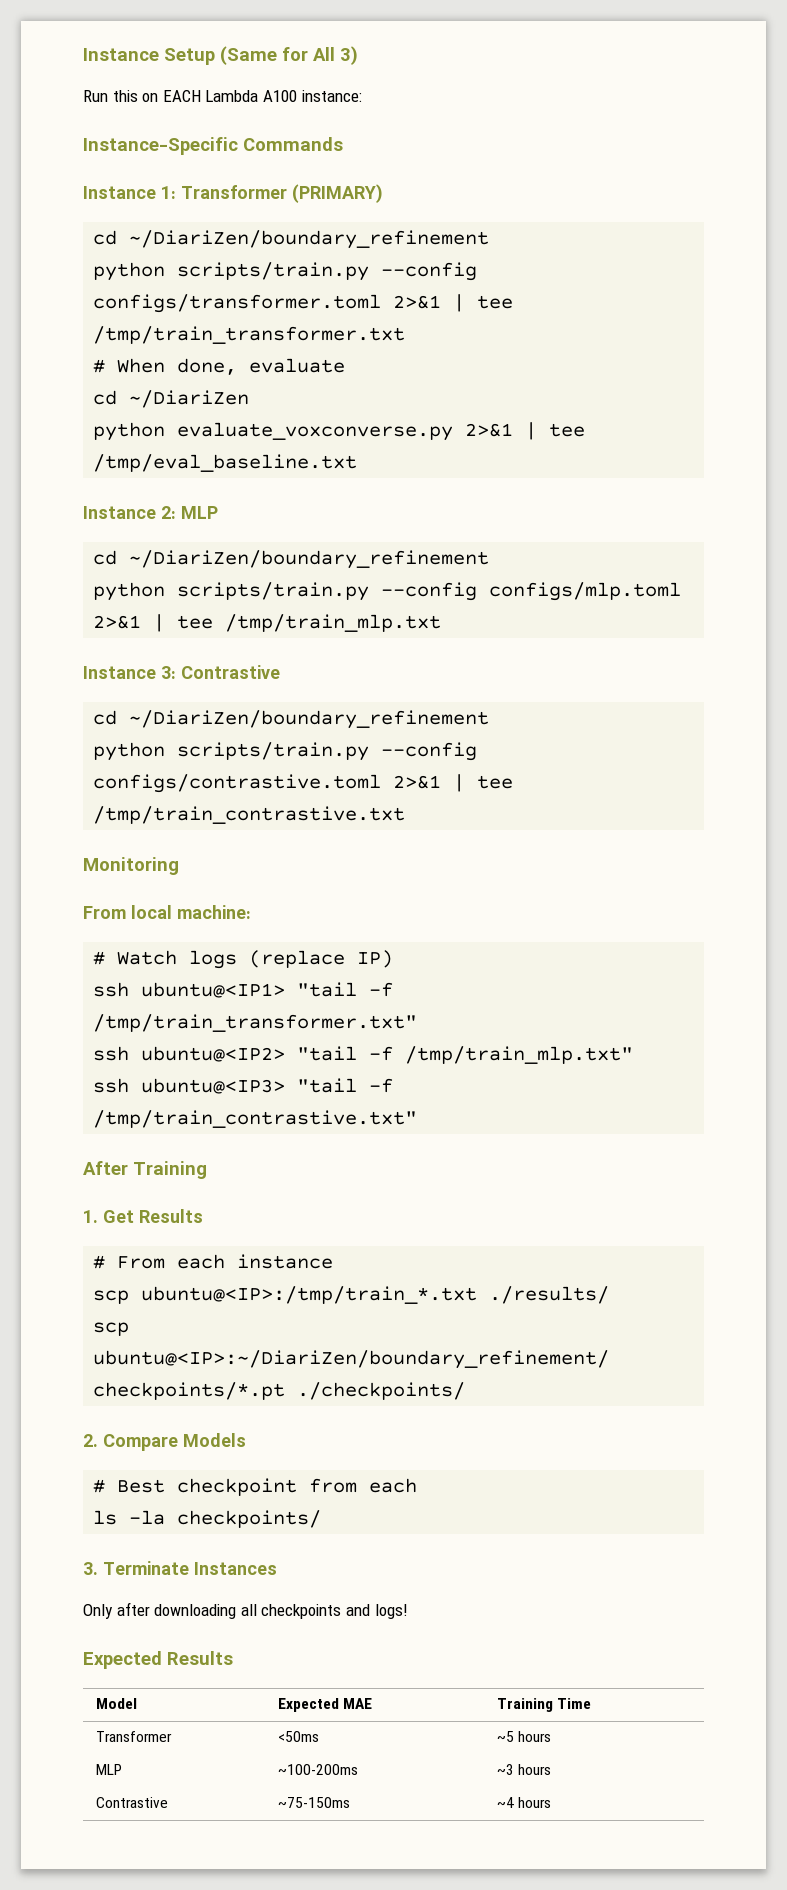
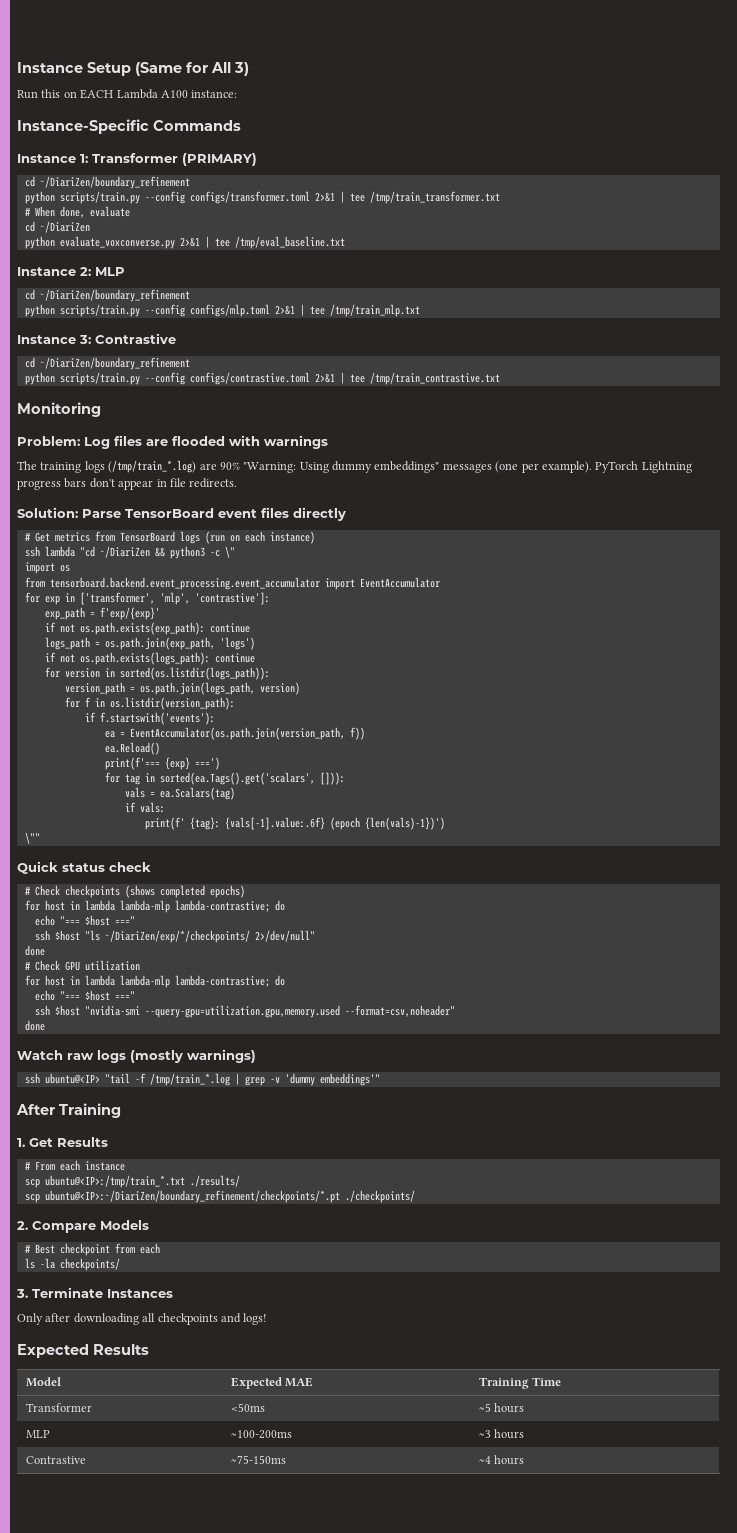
[83,905,251,919] [93,950,394,969] [93,982,394,998] [93,1014,418,1032] [93,1046,634,1064] [93,1078,394,1094] [93,1110,418,1128] From local machine: // # Watch logs (replace IP) // ssh ubuntu@<IP1> "tail -f /tmp/train_transformer.txt" // ssh ubuntu@<IP2> "tail -f /tmp/train_mlp.txt" // ssh ubuntu@<IP3> "tail -f /tmp/train_contrastive.txt" -> [17,435,328,449] [17,460,692,473] [17,478,238,490] [17,507,346,521] [24,531,315,544] [24,546,235,559] [24,562,70,574] [24,577,440,590] [24,592,270,605] [44,607,160,620] [44,622,250,635] [44,637,255,650] [44,652,255,665] [44,667,270,680] [64,682,300,695] [64,697,235,710] [84,712,215,725] [104,727,365,740] [104,742,160,755] [104,757,220,770] [104,772,345,785] [124,787,235,800] [124,802,165,813] [144,817,445,830] [24,832,40,844] [17,861,151,874] [24,885,245,898] [24,900,285,913] [34,915,135,926] [34,930,315,943] [24,945,45,956] [24,960,140,971] [24,975,285,988] [34,990,135,1001] [34,1005,455,1018] [24,1020,45,1031] [17,1049,256,1063] [24,1073,380,1086] Problem: Log files are flooded with warnings // The training logs (/tmp/train_*.log) are 90% "Warning: Using dummy embeddings" messages (one per example). PyTorch Lightning progress bars don't appear in file redirects. // Solution: Parse TensorBoard event files directly // # Get metrics from TensorBoard logs (run on each instance) // ssh lambda "cd ~/DiariZen && python3 -c \" // import os // from tensorboard.backend.event_processing.event_accumulator import EventAccumulator // for exp in ['transformer', 'mlp', 'contrastive']: // exp_path = f'exp/{exp}' // if not os.path.exists(exp_path): continue // logs_path = os.path.join(exp_path, 'logs') // if not os.path.exists(logs_path): continue // for version in sorted(os.listdir(logs_path)): // version_path = os.path.join(logs_path, version) // for f in os.listdir(version_path): // if f.startswith('events'): // ea = EventAccumulator(os.path.join(version_path, f)) // ea.Reload() // print(f'=== {exp} ===') // for tag in sorted(ea.Tags().get('scalars', [])): // vals = ea.Scalars(tag) // if vals: // print(f' {tag}: {vals[-1].value:.6f} (epoch {len(vals)-1})') // \"" // Quick status check // # Check checkpoints (shows completed epochs) // for host in lambda lambda-mlp lambda-contrastive; do // echo "=== $host ===" // ssh $host "ls ~/DiariZen/exp/*/checkpoints/ 2>/dev/null" // done // # Check GPU utilization // for host in lambda lambda-mlp lambda-contrastive; do // echo "=== $host ===" // ssh $host "nvidia-smi --query-gpu=utilization.gpu,memory.used --format=csv,noheader" // done // Watch raw logs (mostly warnings) // ssh ubuntu@<IP> "tail -f /tmp/train_*.log | grep -v 'dummy embeddings'"

